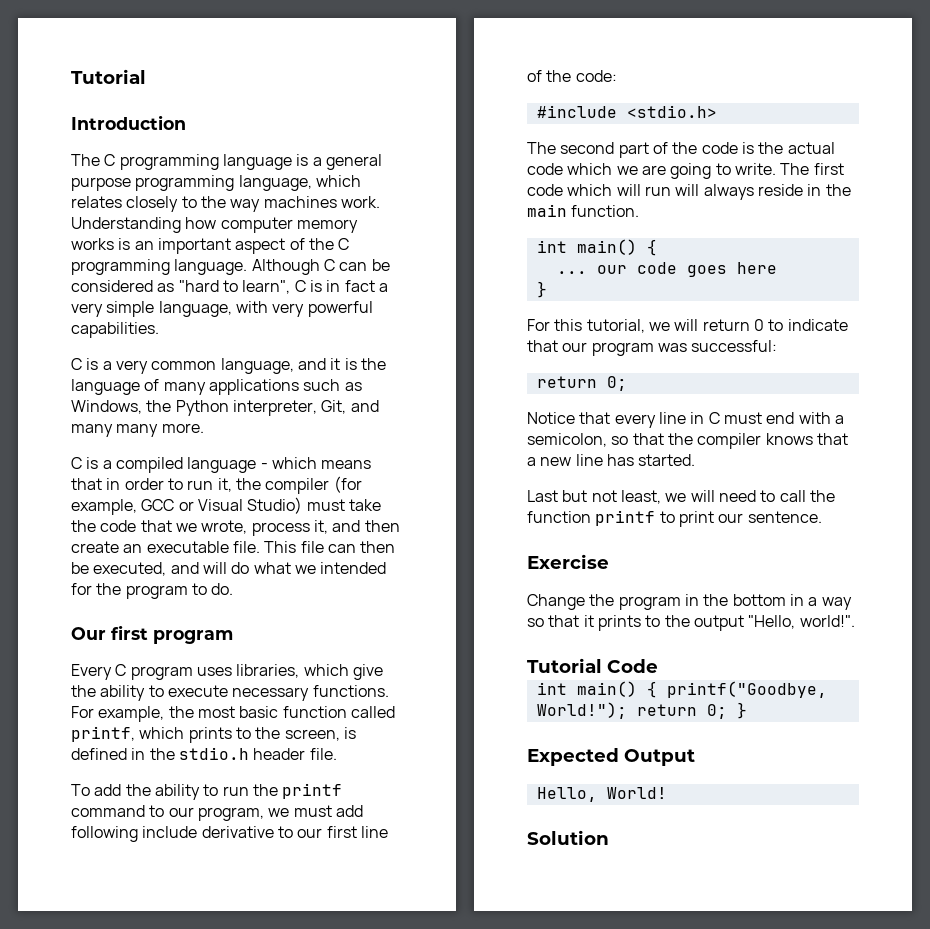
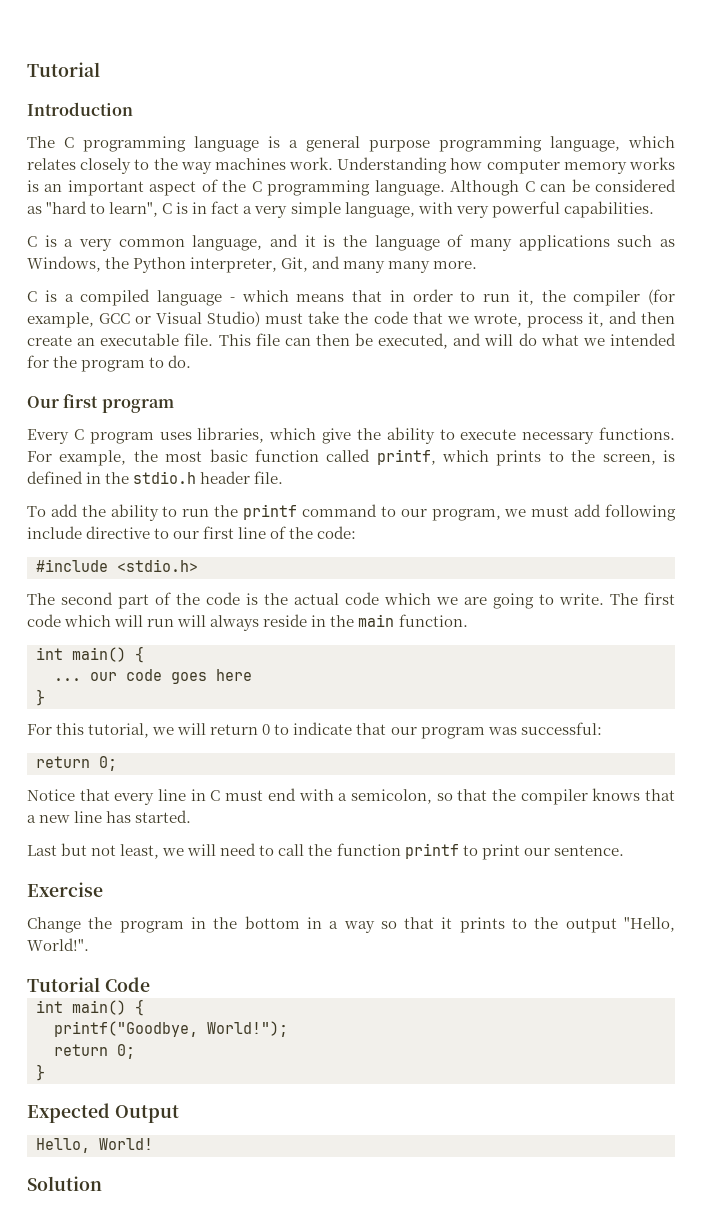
[201,826,274,838] derivative -> [86,526,151,539] directive
[799,615,855,627] world!". -> [27,938,89,951] World!".
(657, 689) none -> (144, 1007) //
[636,704,727,719] return 0; -> [54,1044,135,1059] // return 0; //

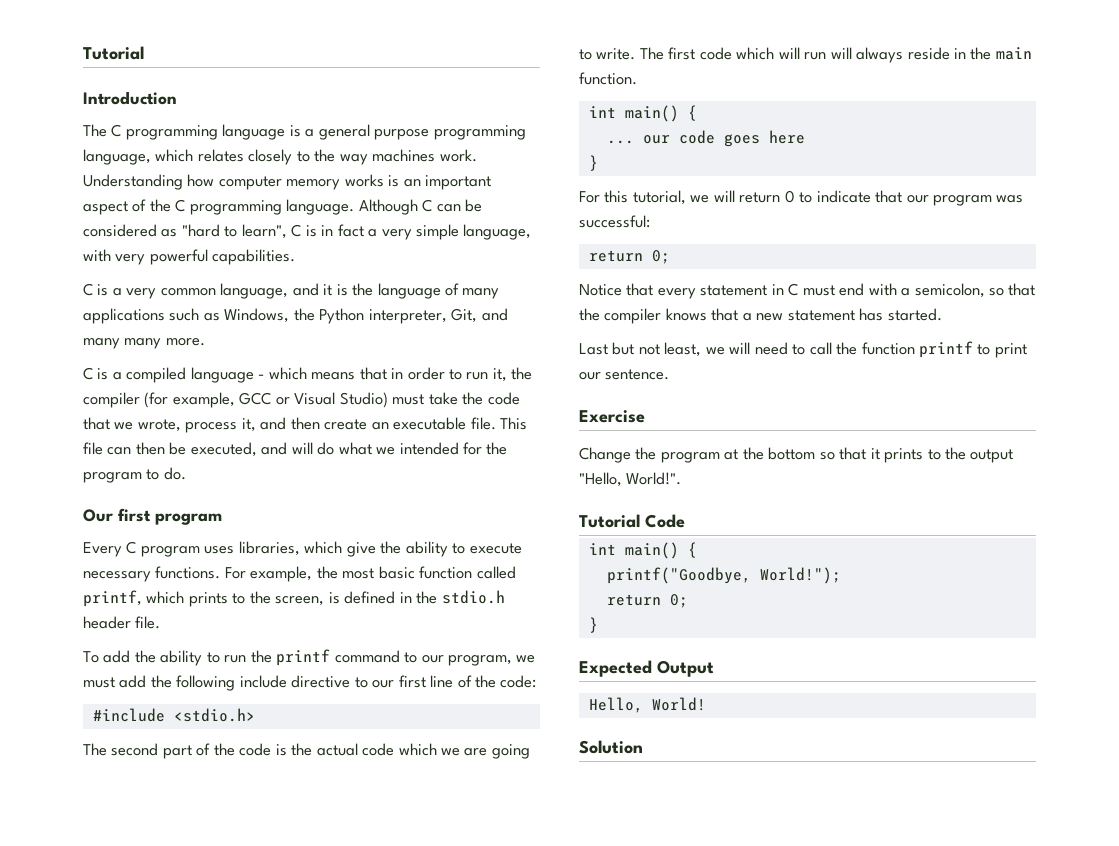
(602, 510) none -> [150,675,172,688] the
[158,789,187,801] line -> [700,285,768,296] statement
[74,811,103,823] line -> [787,310,855,321] statement
[190,917,206,929] in -> [724,449,739,460] at
[306,917,375,933] in a way -> (816, 453) none

